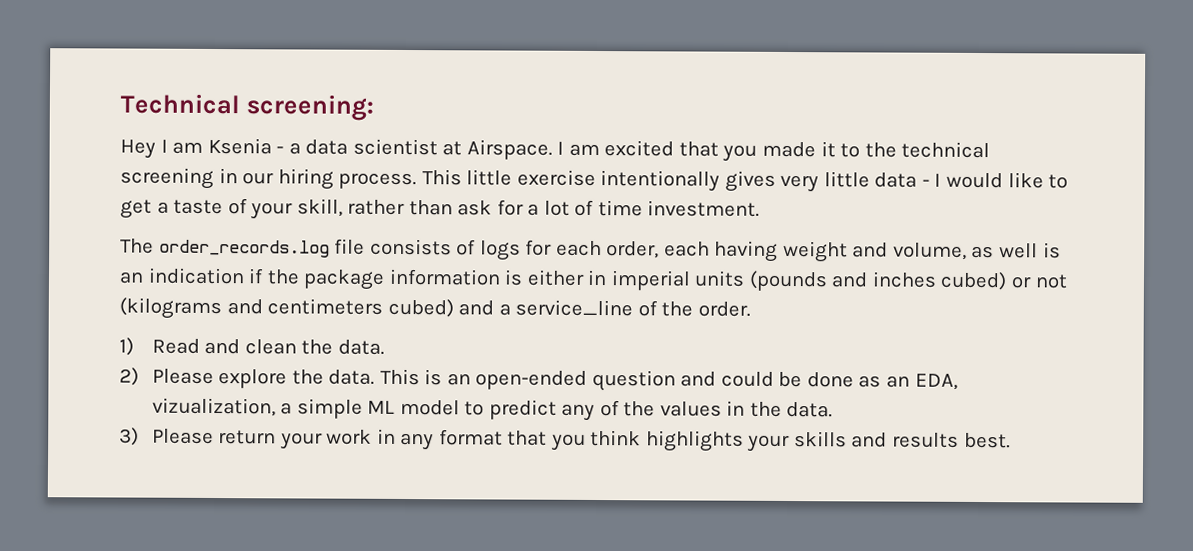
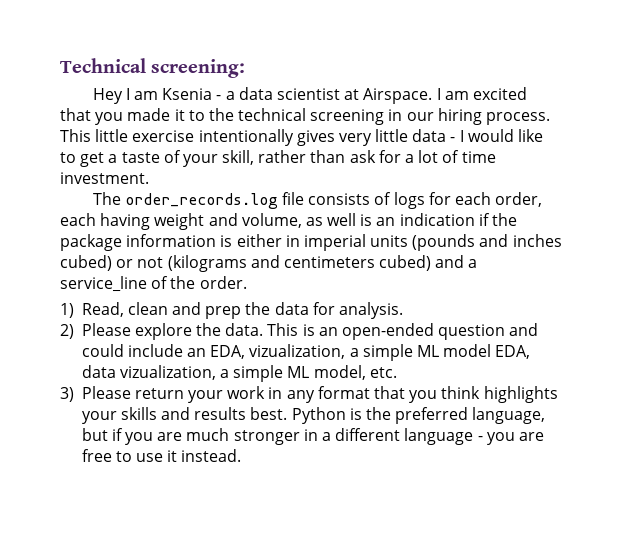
[151,338,385,355] Read and clean the data. -> [81,302,404,319] Read, clean and prep the data for analysis.
[778,371,882,388] be done as -> [127,344,183,357] include
[464,399,834,421] to predict any of the values in the data. -> [495,345,531,359] [81,365,397,382] EDA, data vizualization, a simple ML model, etc.
(1011, 440) none -> [291,407,546,424] [81,428,544,445] [81,449,242,462] Python is the preferred language, but if you are much stronger in a different language - you are free to use it instead.

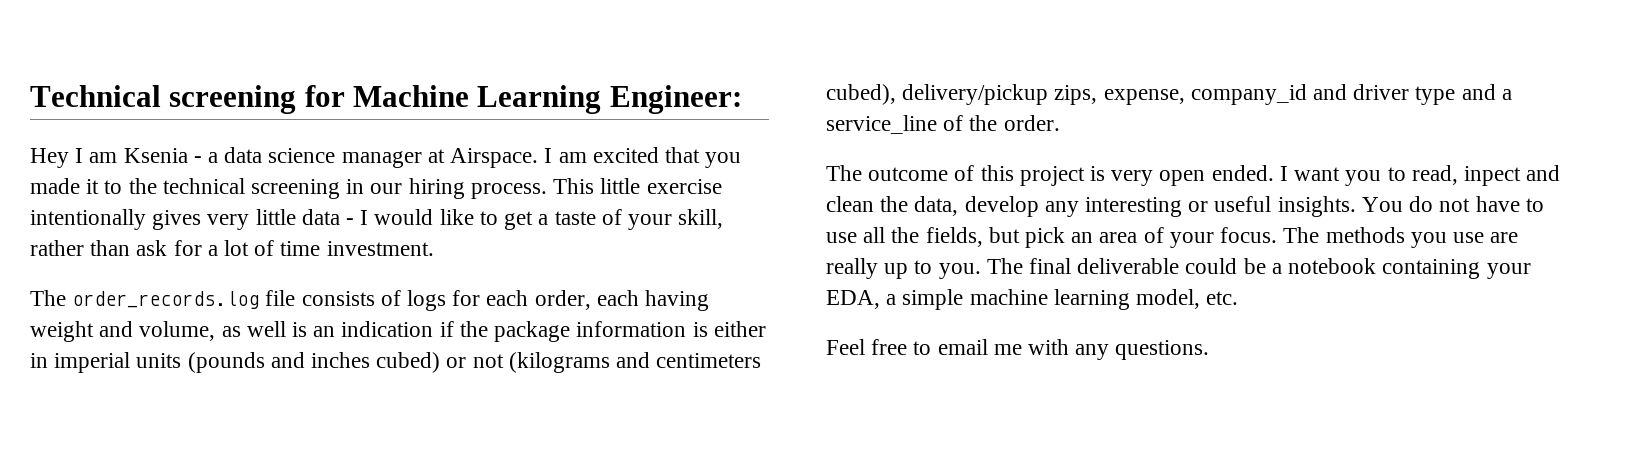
[151,59,246,78] screening: -> [169,85,742,114] screening for Machine Learning Engineer:
[276,88,340,100] scientist -> [268,148,422,168] science manager
[379,255,432,271] cubed) -> [826,84,1456,105] cubed), delivery/pickup zips, expense, company_id and driver type
[60,302,404,319] [60,323,539,340] [81,344,531,361] [81,365,397,382] [60,386,558,403] [81,407,546,424] [81,428,544,445] [81,449,242,462] 1) Read, clean and prep the data for analysis. // 2) Please explore the data. This is an open-ended question and could include an EDA, vizualization, a simple ML model EDA, data vizualization, a simple ML model, etc. // 3) Please return your work in any format that you think highlights your skills and results best. Python is the preferred language, but if you are much stronger in a different language - you are free to use it instead. -> [826,165,1561,186] [826,196,1544,217] [826,227,1519,248] [826,258,1531,279] [826,289,1239,310] [826,339,1210,360] The outcome of this project is very open ended. I want you to read, inpect and clean the data, develop any interesting or useful insights. You do not have to use all the fields, but pick an area of your focus. The methods you use are really up to you. The final deliverable could be a notebook containing your EDA, a simple machine learning model, etc. // Feel free to email me with any questions.

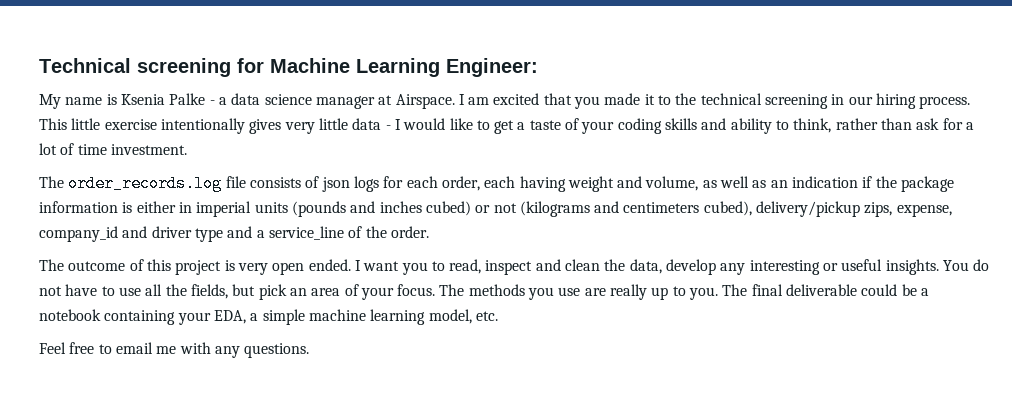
[30,148,188,168] Hey I am Ksenia -> [39,93,206,109] My name is Ksenia Palke
[678,209,724,229] skill, -> [617,118,832,134] coding skills and ability to think,
(401, 298) none -> [321,177,350,192] json
[292,322,308,337] is -> [752,180,767,188] as
[1463,166,1521,186] inpect -> [485,260,533,275] inspect

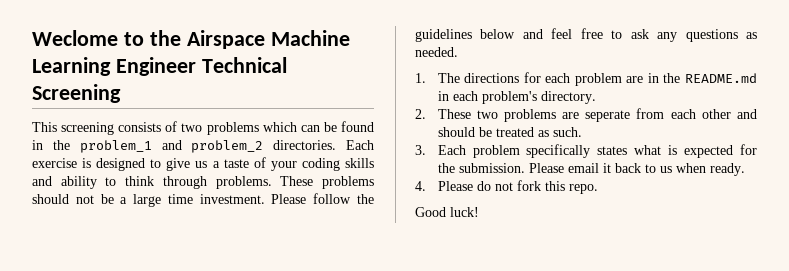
[39,58,538,77] [39,93,971,109] [39,118,515,134] Technical screening for Machine Learning Engineer: // My name is Ksenia Palke - a data science manager at Airspace. I am excited that you made it to the technical screening in our hiring process. This little exercise intentionally gives very little data - I would like to get -> [32,30,350,49] [32,57,287,76] [32,84,121,103] [32,121,374,135] [32,140,374,153] [32,158,208,171] Weclome to the Airspace Machine Learning Engineer Technical Screening // This screening consists of two problems which can be found in the problem_1 and problem_2 directories. Each exercise is designed to give us
[793,118,974,133] [39,143,187,155] [39,175,955,192] [39,201,952,217] [39,226,429,242] [39,259,990,275] [39,284,929,300] [39,309,498,325] [39,342,310,358] think, rather than ask for a lot of time investment. // The order_records.log file consists of json logs for each order, each having weight and volume, as well as an indication if the package information is either in imperial units (pounds and inches cubed) or not (kilograms and centimeters cubed), delivery/pickup zips, expense, company_id and driver type and a service_line of the order. // The outcome of this project is very open ended. I want you to read, inspect and clean the data, develop any interesting or useful insights. You do not have to use all the fields, but pick an area of your focus. The methods you use are really up to you. The final deliverable could be a notebook containing your EDA, a simple machine learning model, etc. // Feel free to email me with any questions. -> [125,176,375,189] [32,193,374,207] [415,28,758,42] [415,47,458,57] [415,72,757,86] [437,91,596,104] [415,108,757,122] [437,127,582,137] [415,144,757,158] [437,163,745,176] [415,180,598,194] [415,207,479,217] think through problems. These problems should not be a large time investment. Please follow the guidelines below and feel free to ask any questions as needed. // 1. The directions for each problem are in the README.md in each problem's directory. // 2. These two problems are seperate from each other and should be treated as such. // 3. Each problem specifically states what is expected for the submission. Please email it back to us when ready. // 4. Please do not fork this repo. // Good luck!

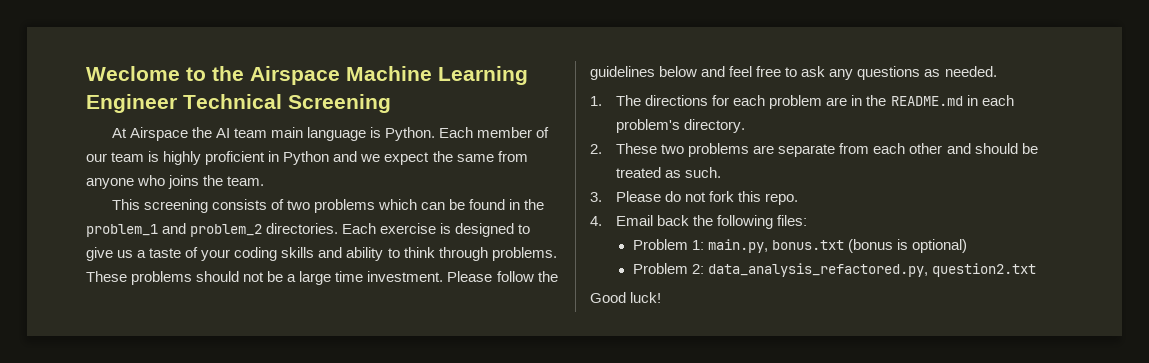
(121, 93) none -> [111,127,550,141] [86,151,528,165] [86,175,265,189] // At Airspace the AI team main language is Python. Each member of our team is highly proficient in Python and we expect the same from anyone who joins the team.
[585,110,631,122] seperate -> [778,144,836,157] separate
[437,144,757,158] [437,163,745,176] [415,181,426,191] Each problem specifically states what is expected for the submission. Please email it back to us when ready. // 4. -> (602, 197) none
(598, 189) none -> [590,215,808,229] [632,239,967,253] [632,263,1036,277] // 4. Email back the following files: // Problem 1: main.py, bonus.txt (bonus is optional) // Problem 2: data_analysis_refactored.py, question2.txt

